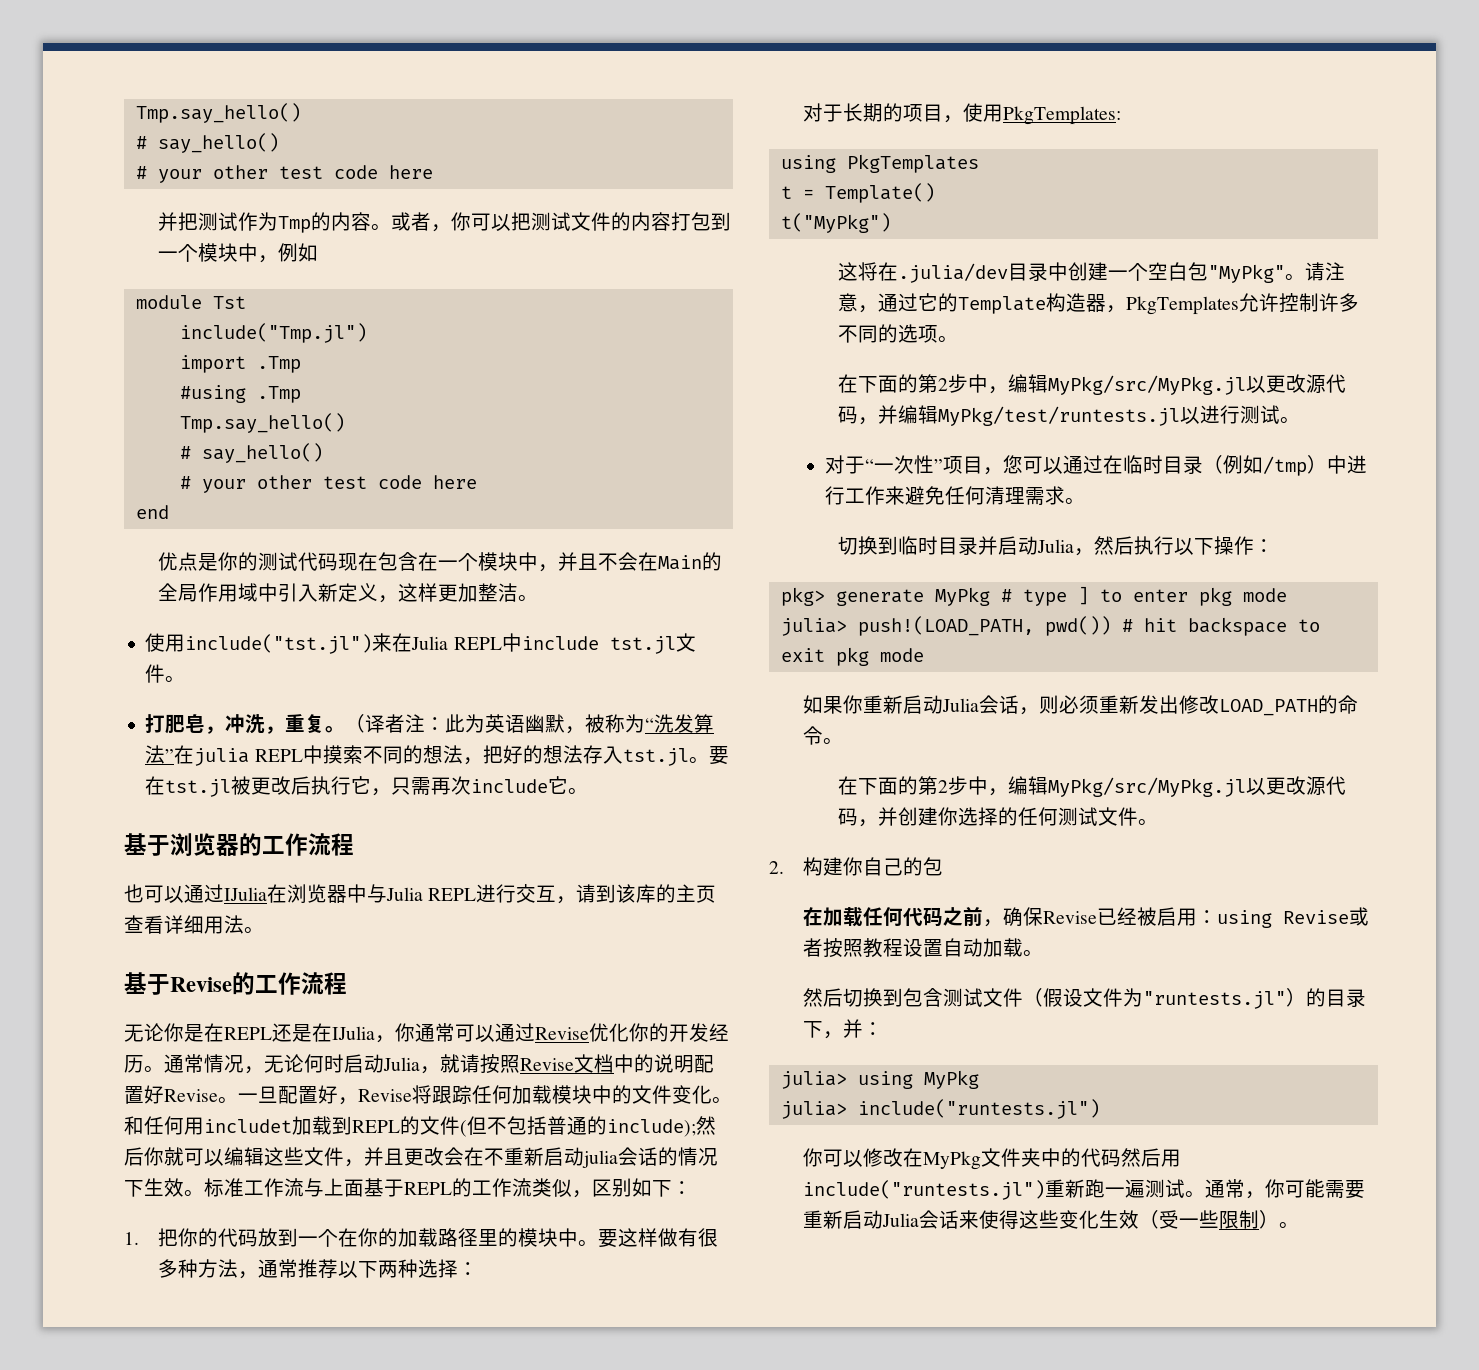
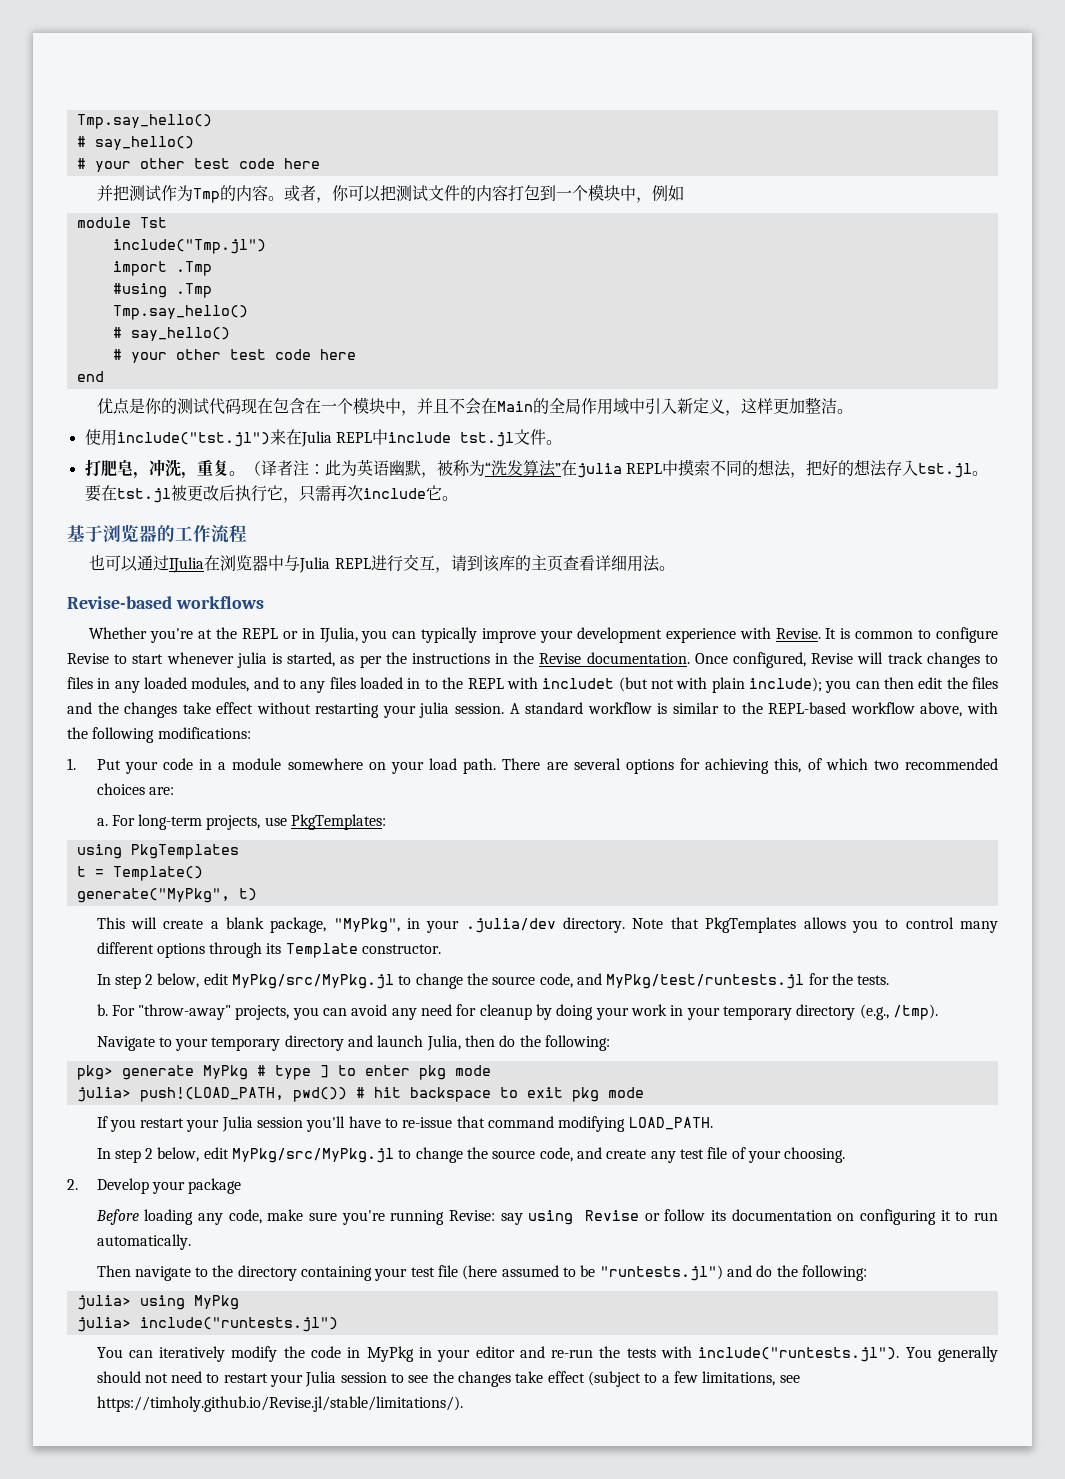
[124,972,347,995] [124,1023,729,1043] [124,1054,714,1074] [124,1085,732,1105] [124,1116,716,1137] [124,1147,718,1168] [124,1178,692,1198] [124,1228,719,1248] [158,1259,479,1279] [803,103,1004,123] 基于Revise的工作流程 // 无论你是在REPL还是在IJulia，你通常可以通过Revise优化你的开发经历。通常情况，无论何时启动Julia，就请按照Revise文档中的说明配置好Revise。一旦配置好，Revise将跟踪任何加载模块中的文件变化。和任何用includet加载到REPL的文件(但不包括普通的include);然后你就可以编辑这些文件，并且更改会在不重新启动julia会话的情况下生效。标准工作流与上面基于REPL的工作流类似，区别如下： // 1.把你的代码放到一个在你的加载路径里的模块中。要这样做有很多种方法，通常推荐以下两种选择： // 对于长期的项目，使用 -> [67,596,264,609] [89,627,998,643] [67,652,998,668] [67,677,998,693] [67,702,998,718] [67,727,251,743] [67,758,998,774] [96,783,174,795] [96,814,287,830] Revise-based workflows // Whether you're at the REPL or in IJulia, you can typically improve your development experience with Revise. It is common to configure Revise to start whenever julia is started, as per the instructions in the Revise documentation. Once configured, Revise will track changes to files in any loaded modules, and to any files loaded in to the REPL with includet (but not with plain include); you can then edit the files and the changes take effect without restarting your julia session. A standard workflow is similar to the REPL-based workflow above, with the following modifications: // 1. Put your code in a module somewhere on your load path. There are several options for achieving this, of which two recommended choices are: // a. For long-term projects, use
[780,213,891,233] [837,262,1345,283] [837,293,1359,315] [837,324,958,343] [837,374,1346,395] [837,405,1300,426] [824,455,1367,476] [824,486,1085,505] [837,536,1274,556] t("MyPkg") // 这将在.julia/dev目录中创建一个空白包"MyPkg"。请注意，通过它的Template构造器，PkgTemplates允许控制许多不同的选项。 // 在下面的第2步中，编辑MyPkg/src/MyPkg.jl以更改源代码，并编辑MyPkg/test/runtests.jl以进行测试。 // 对于“一次性”项目，您可以通过在临时目录（例如/tmp）中进行工作来避免任何清理需求。 // 切换到临时目录并启动Julia，然后执行以下操作： -> [76,888,257,903] [96,917,999,933] [96,942,442,958] [96,973,890,989] [96,1004,938,1020] [96,1035,611,1051] generate("MyPkg", t) // This will create a blank package, "MyPkg", in your .julia/dev directory. Note that PkgTemplates allows you to control many different options through its Template constructor. // In step 2 below, edit MyPkg/src/MyPkg.jl to change the source code, and MyPkg/test/runtests.jl for the tests. // b. For "throw-away" projects, you can avoid any need for cleanup by doing your work in your temporary directory (e.g., /tmp). // Navigate to your temporary directory and launch Julia, then do the following:
[803,695,1359,716] [803,726,844,745] [837,776,1346,797] [837,807,1158,827] [769,857,944,876] [803,907,1370,928] [803,938,1044,958] [803,988,1367,1009] [803,1019,884,1039] 如果你重新启动Julia会话，则必须重新发出修改LOAD_PATH的命令。 // 在下面的第2步中，编辑MyPkg/src/MyPkg.jl以更改源代码，并创建你选择的任何测试文件。 // 2.构建你自己的包 // 在加载任何代码之前，确保Revise已经被启用：using Revise或者按照教程设置自动加载。 // 然后切换到包含测试文件（假设文件为"runtests.jl"）的目录下，并： -> [96,1116,713,1132] [96,1147,846,1163] [67,1178,242,1194] [95,1209,999,1225] [96,1234,191,1250] [96,1265,867,1281] If you restart your Julia session you'll have to re-issue that command modifying LOAD_PATH. // In step 2 below, edit MyPkg/src/MyPkg.jl to change the source code, and create any test file of your choosing. // 2. Develop your package // Before loading any code, make sure you're running Revise: say using Revise or follow its documentation on configuring it to run automatically. // Then navigate to the directory containing your test file (here assumed to be "runtests.jl") and do the following:
[803,1148,1182,1170] [803,1179,1366,1200] [803,1210,1300,1229] 你可以修改在MyPkg文件夹中的代码然后用include("runtests.jl")重新跑一遍测试。通常，你可能需要重新启动Julia会话来使得这些变化生效（受一些限制）。 -> [96,1346,999,1362] [96,1371,800,1387] [96,1396,463,1412] You can iteratively modify the code in MyPkg in your editor and re-run the tests with include("runtests.jl"). You generally should not need to restart your Julia session to see the changes take effect (subject to a few limitations, see https://timholy.github.io/Revise.jl/stable/limitations/).

